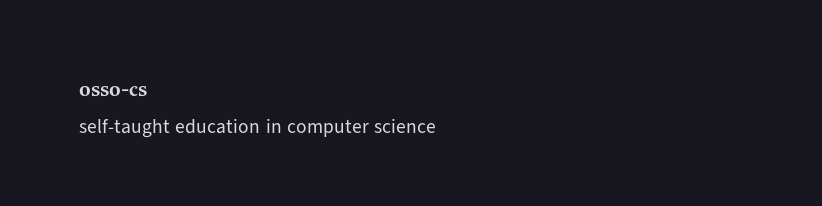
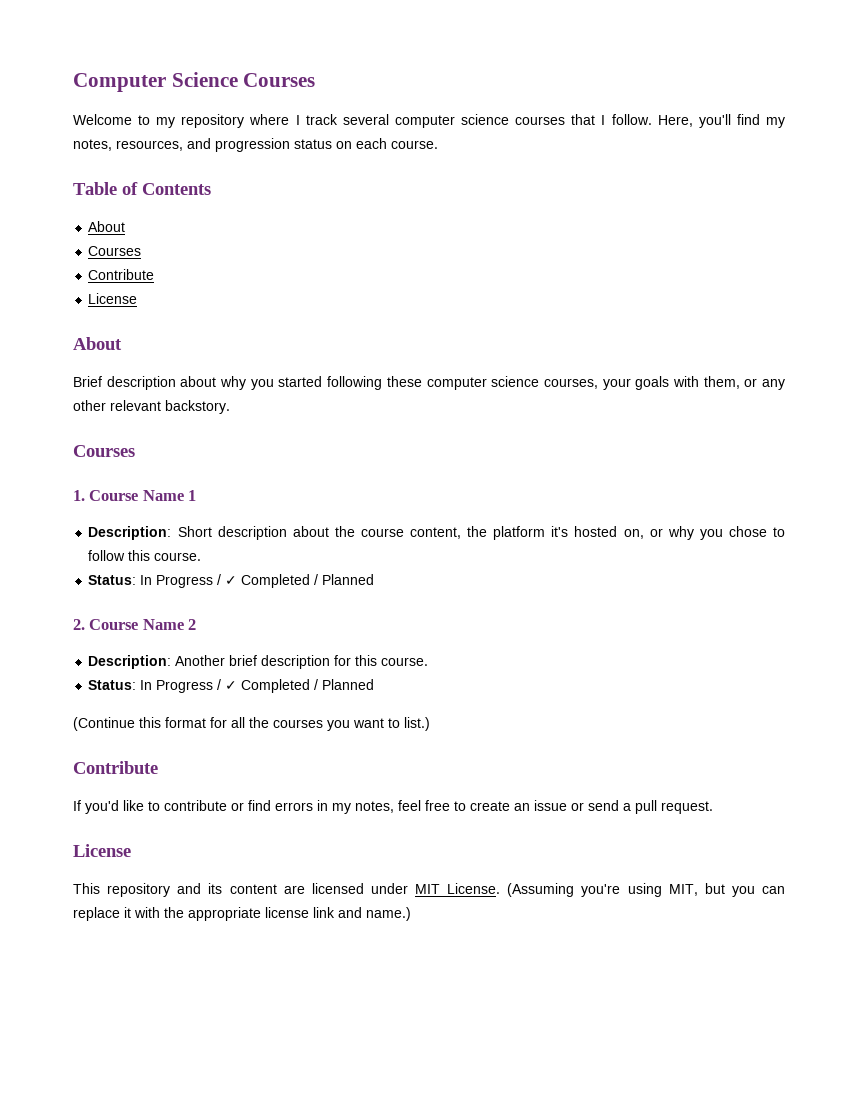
[79,85,147,97] [79,118,437,138] osso-cs // self-taught education in computer science -> [73,72,316,92] [73,114,786,128] [73,138,438,152] [73,182,211,195] [88,221,126,232] [88,246,142,256] [88,269,155,280] [88,293,138,304] [73,337,122,350] [73,376,785,390] [73,400,230,414] [73,445,135,457] [73,490,197,501] [88,526,786,540] [88,550,202,561] [88,574,375,588] [73,619,197,630] [88,655,429,669] [88,679,375,693] [73,717,430,731] [73,761,158,774] [73,800,713,814] [73,844,131,857] [73,883,785,897] [73,907,411,921] Computer Science Courses // Welcome to my repository where I track several computer science courses that I follow. Here, you'll find my notes, resources, and progression status on each course. // Table of Contents // About // Courses // Contribute // License // About // Brief description about why you started following these computer science courses, your goals with them, or any other relevant backstory. // Courses // 1. Course Name 1 // Description: Short description about the course content, the platform it's hosted on, or why you chose to follow this course. // Status: In Progress / ✓ Completed / Planned // 2. Course Name 2 // Description: Another brief description for this course. // Status: In Progress / ✓ Completed / Planned // (Continue this format for all the courses you want to list.) // Contribute // If you'd like to contribute or find errors in my notes, feel free to create an issue or send a pull request. // License // This repository and its content are licensed under MIT License. (Assuming you're using MIT, but you can replace it with the appropriate license link and name.)

